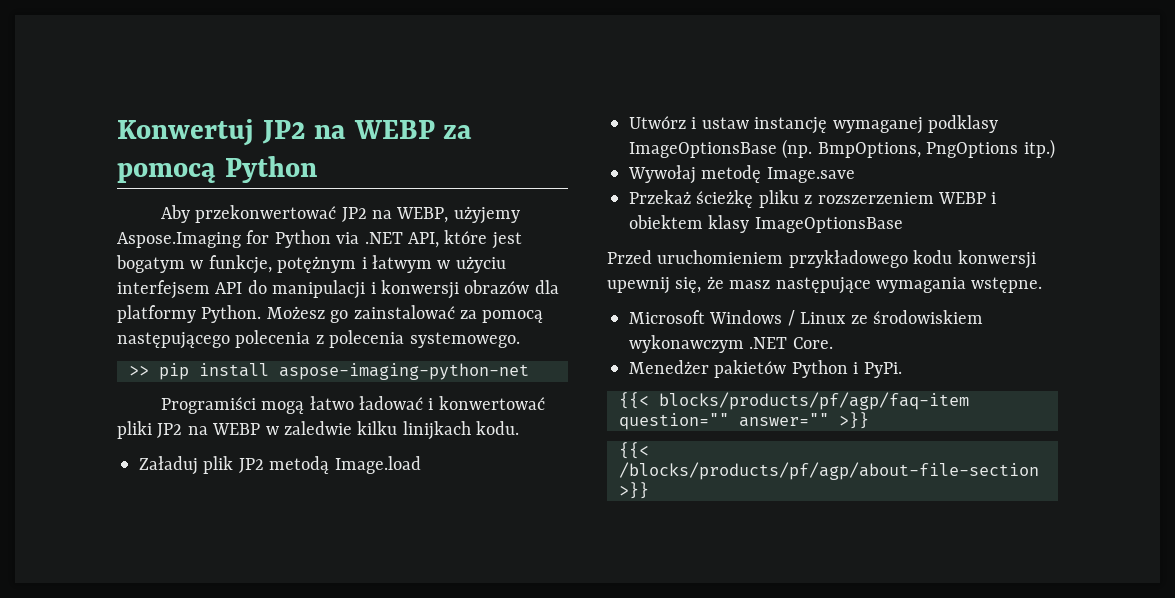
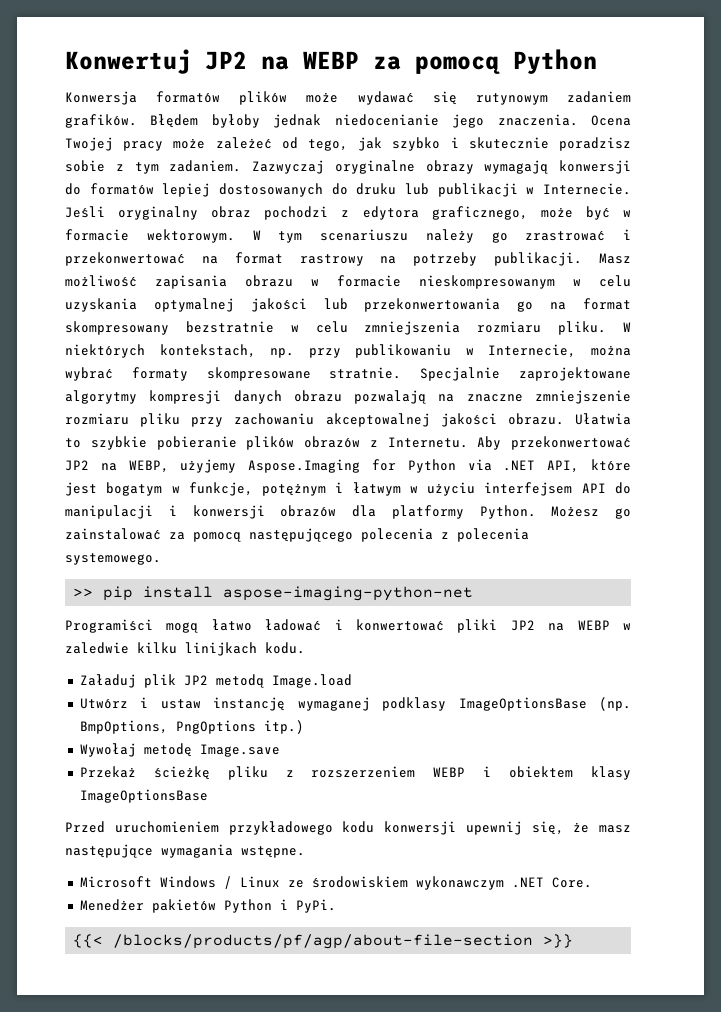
(317, 169) none -> [65,91,632,105] [65,114,632,128] [65,137,631,151] [65,160,631,174] [65,183,632,197] [65,206,631,220] [65,229,631,243] [65,252,631,266] [65,275,631,289] [65,298,631,312] [65,321,631,335] [65,344,631,358] [65,367,631,381] [65,390,631,404] [65,413,631,427] [65,436,468,450] Konwersja formatów plików może wydawać się rutynowym zadaniem grafików. Błędem byłoby jednak niedocenianie jego znaczenia. Ocena Twojej pracy może zależeć od tego, jak szybko i skutecznie poradzisz sobie z tym zadaniem. Zazwyczaj oryginalne obrazy wymagają konwersji do formatów lepiej dostosowanych do druku lub publikacji w Internecie. Jeśli oryginalny obraz pochodzi z edytora graficznego, może być w formacie wektorowym. W tym scenariuszu należy go zrastrować i przekonwertować na format rastrowy na potrzeby publikacji. Masz możliwość zapisania obrazu w formacie nieskompresowanym w celu uzyskania optymalnej jakości lub przekonwertowania go na format skompresowany bezstratnie w celu zmniejszenia rozmiaru pliku. W niektórych kontekstach, np. przy publikowaniu w Internecie, można wybrać formaty skompresowane stratnie. Specjalnie zaprojektowane algorytmy kompresji danych obrazu pozwalają na znaczne zmniejszenie rozmiaru pliku przy zachowaniu akceptowalnej jakości obrazu. Ułatwia to szybkie pobieranie plików obrazów z Internetu.
[619,392,969,410] [619,412,869,430] // {{< blocks/products/pf/agp/faq-item question="" answer="" >}} -> (336, 906) none

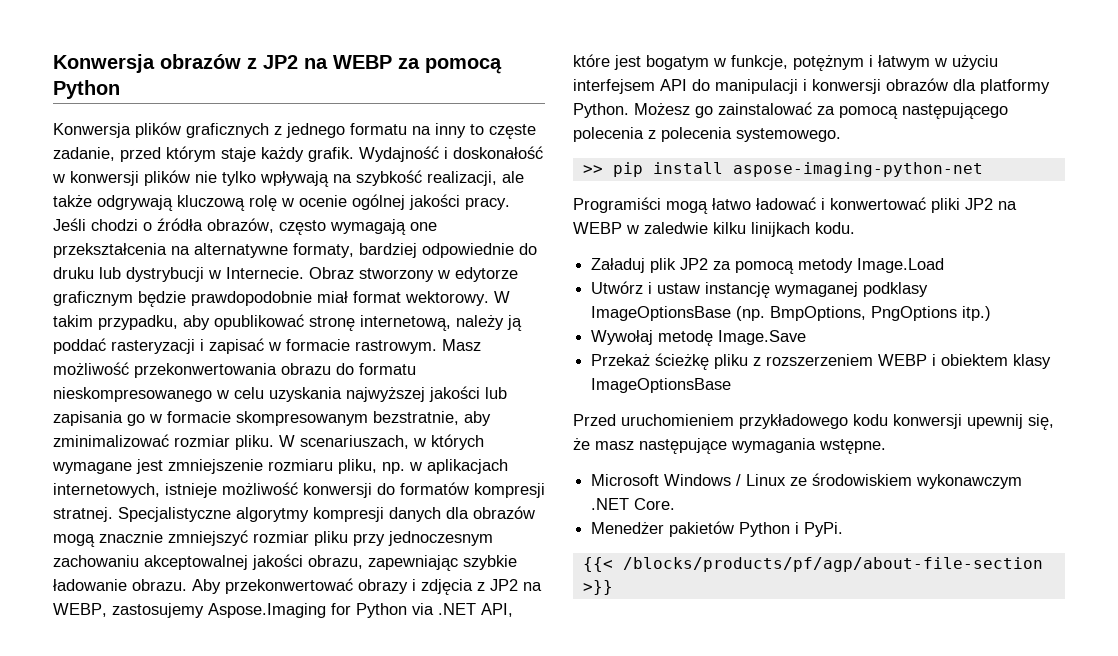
[65,49,191,74] Konwertuj -> [53,54,257,73] Konwersja obrazów z
[156,91,632,105] [65,114,632,128] [65,137,631,151] [65,160,631,174] [65,183,632,197] [65,206,631,220] [65,229,631,243] [65,252,631,266] [65,275,631,289] [65,298,631,312] [65,321,631,335] [65,344,631,358] [65,367,631,381] [65,390,631,404] [65,413,129,425] formatów plików może wydawać się rutynowym zadaniem grafików. Błędem byłoby jednak niedocenianie jego znaczenia. Ocena Twojej pracy może zależeć od tego, jak szybko i skutecznie poradzisz sobie z tym zadaniem. Zazwyczaj oryginalne obrazy wymagają konwersji do formatów lepiej dostosowanych do druku lub publikacji w Internecie. Jeśli oryginalny obraz pochodzi z edytora graficznego, może być w formacie wektorowym. W tym scenariuszu należy go zrastrować i przekonwertować na format rastrowy na potrzeby publikacji. Masz możliwość zapisania obrazu w formacie nieskompresowanym w celu uzyskania optymalnej jakości lub przekonwertowania go na format skompresowany bezstratnie w celu zmniejszenia rozmiaru pliku. W niektórych kontekstach, np. przy publikowaniu w Internecie, można wybrać formaty skompresowane stratnie. Specjalnie zaprojektowane algorytmy kompresji danych obrazu pozwalają na znaczne zmniejszenie rozmiaru -> [135,122,536,139] [53,146,543,162] [52,170,524,187] [53,194,510,211] [53,218,437,235] [53,243,537,258] [53,267,518,282] [53,291,510,307] [53,314,522,331] [53,338,481,354] [53,362,416,378] [53,386,507,402] [53,411,491,426] [53,434,484,450] [52,459,508,474] [53,482,545,498] [53,506,535,522] [53,530,309,547] plików graficznych z jednego formatu na inny to częste zadanie, przed którym staje każdy grafik. Wydajność i doskonałość w konwersji plików nie tylko wpływają na szybkość realizacji, ale także odgrywają kluczową rolę w ocenie ogólnej jakości pracy. Jeśli chodzi o źródła obrazów, często wymagają one przekształcenia na alternatywne formaty, bardziej odpowiednie do druku lub dystrybucji w Internecie. Obraz stworzony w edytorze graficznym będzie prawdopodobnie miał format wektorowy. W takim przypadku, aby opublikować stronę internetową, należy ją poddać rasteryzacji i zapisać w formacie rastrowym. Masz możliwość przekonwertowania obrazu do formatu nieskompresowanego w celu uzyskania najwyższej jakości lub zapisania go w formacie skompresowanym bezstratnie, aby zminimalizować rozmiar pliku. W scenariuszach, w których wymagane jest zmniejszenie rozmiaru pliku, np. w aplikacjach internetowych, istnieje możliwość konwersji do formatów kompresji stratnej. Specjalistyczne algorytmy kompresji danych dla obrazów mogą znacznie zmniejszyć rozmiar
(224, 422) none -> [388,531,493,546] jednoczesnym
[507,413,631,425] [65,436,631,450] obrazu. Ułatwia to szybkie pobieranie plików obrazów z Internetu. Aby przekonwertować -> [308,555,517,571] [53,578,485,595] obrazu, zapewniając szybkie ładowanie obrazu. Aby przekonwertować obrazy i zdjęcia z
[180,459,237,473] użyjemy -> [112,603,204,618] zastosujemy
[215,674,352,688] metodą Image.load -> [713,258,945,274] za pomocą metody Image.Load
[199,744,280,757] Image.save -> [718,330,807,345] Image.Save

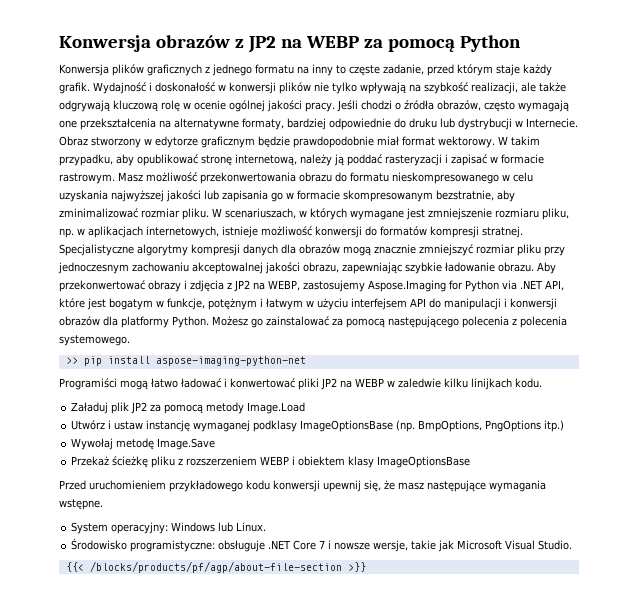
[591,473,1023,489] [591,498,676,510] [591,521,844,537] Microsoft Windows / Linux ze środowiskiem wykonawczym .NET Core. // Menedżer pakietów Python i PyPi. -> [71,522,267,534] [71,538,573,552] System operacyjny: Windows lub Linux. // Środowisko programistyczne: obsługuje .NET Core 7 i nowsze wersje, takie jak Microsoft Visual Studio.

